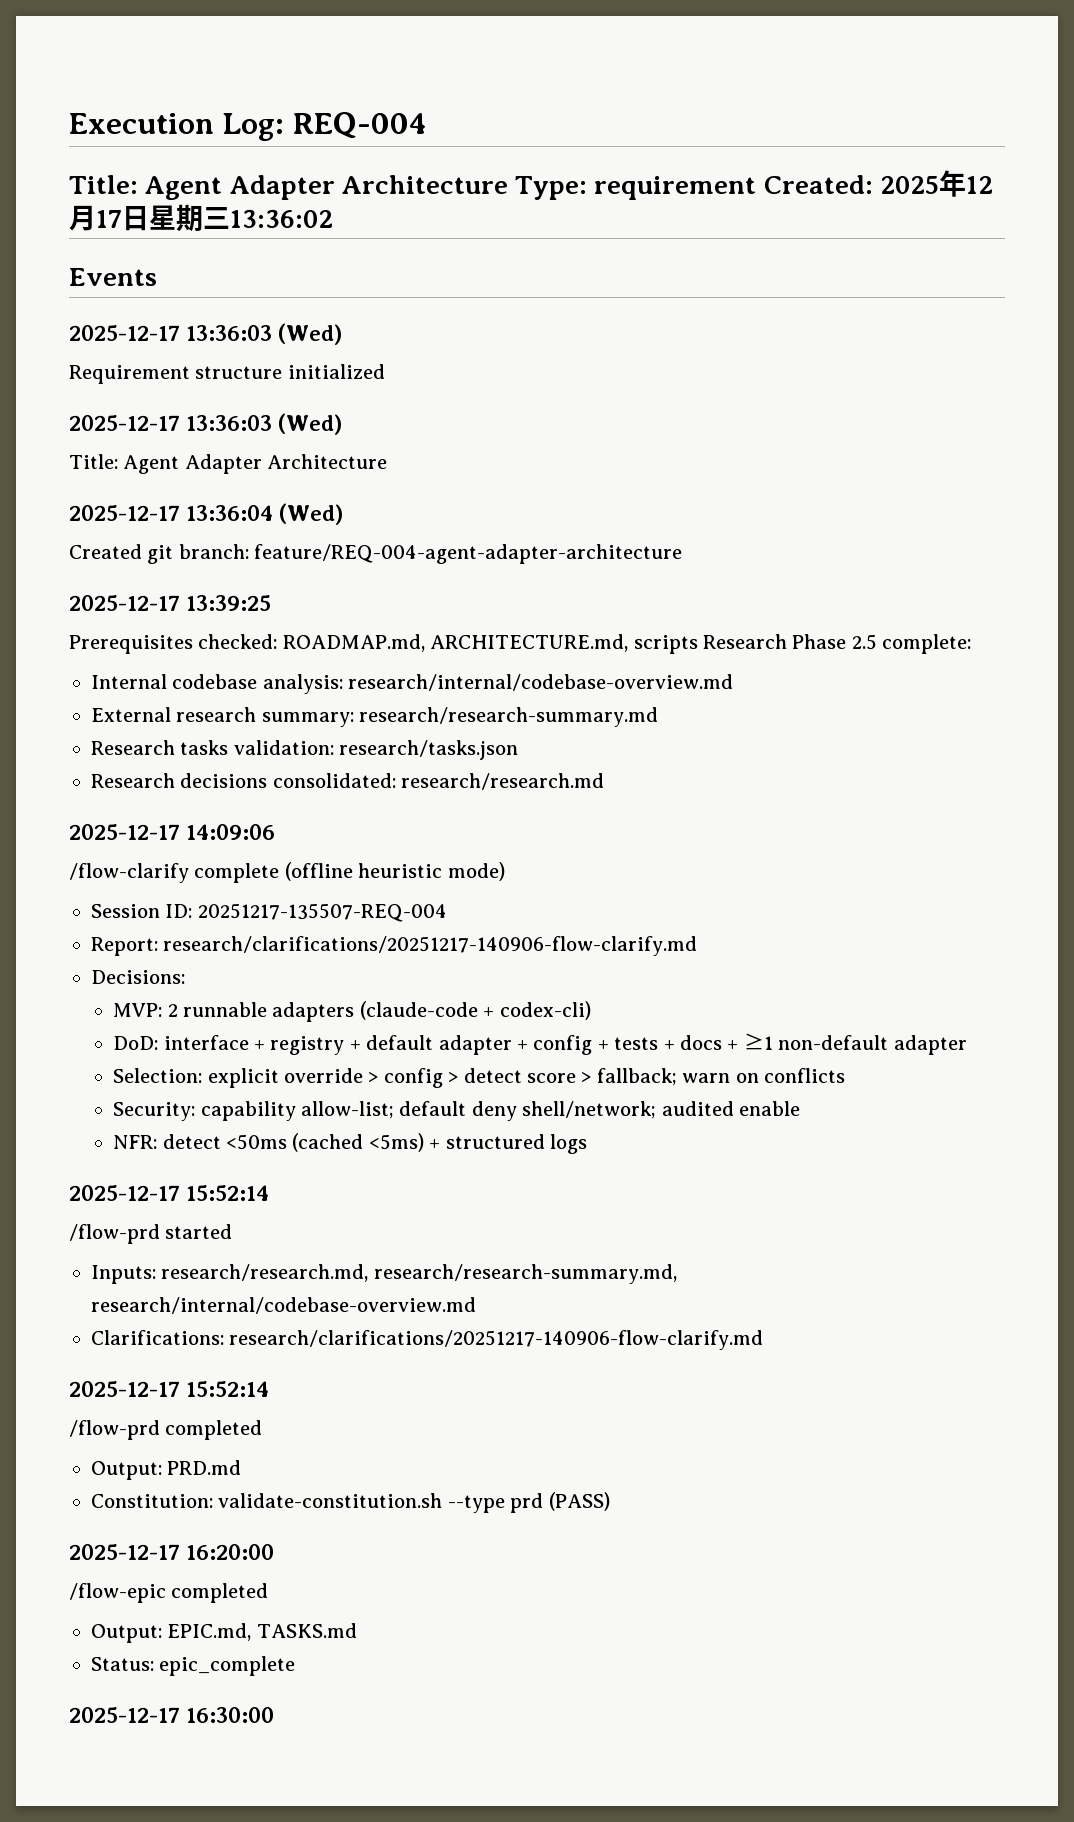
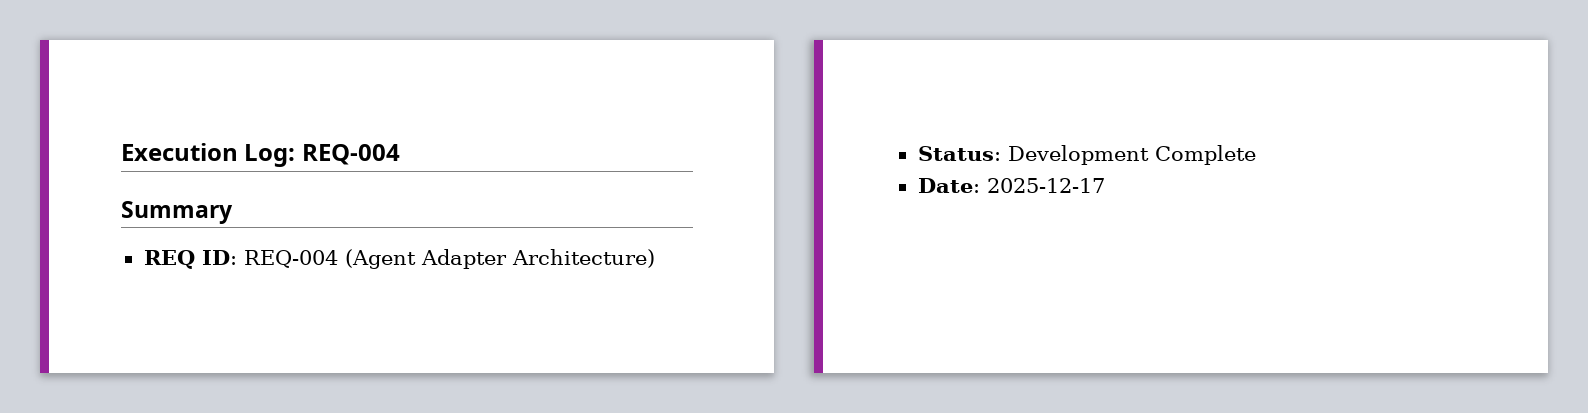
[69,170,993,200] [69,204,333,232] [69,268,157,286] [69,323,343,345] [69,364,385,384] [69,413,343,435] [69,454,388,474] [69,503,344,525] [69,544,683,564] [69,595,272,611] [69,634,972,654] [91,674,734,694] [91,707,659,727] [91,740,519,760] [91,773,605,790] [69,824,276,840] [69,862,505,883] [91,903,447,922] [91,936,698,956] [91,970,185,984] [113,1001,591,1022] [113,1033,967,1055] [113,1068,846,1088] [113,1101,801,1121] [113,1133,588,1154] [69,1185,270,1201] [69,1224,233,1244] [91,1264,677,1284] [91,1297,476,1314] [91,1330,764,1350] [69,1381,270,1397] [69,1420,263,1440] [91,1460,242,1480] [91,1492,610,1513] [69,1544,275,1560] [69,1583,269,1603] [91,1623,357,1643] [91,1656,296,1676] [69,1707,275,1723] Title: Agent Adapter Architecture Type: requirement Created: 2025年12月17日星期三13:36:02 // Events // 2025-12-17 13:36:03 (Wed) // Requirement structure initialized // 2025-12-17 13:36:03 (Wed) // Title: Agent Adapter Architecture // 2025-12-17 13:36:04 (Wed) // Created git branch: feature/REQ-004-agent-adapter-architecture // 2025-12-17 13:39:25 // Prerequisites checked: ROADMAP.md, ARCHITECTURE.md, scripts Research Phase 2.5 complete: // Internal codebase analysis: research/internal/codebase-overview.md // External research summary: research/research-summary.md // Research tasks validation: research/tasks.json // Research decisions consolidated: research/research.md // 2025-12-17 14:09:06 // /flow-clarify complete (offline heuristic mode) // Session ID: 20251217-135507-REQ-004 // Report: research/clarifications/20251217-140906-flow-clarify.md // Decisions: // MVP: 2 runnable adapters (claude-code + codex-cli) // DoD: interface + registry + default adapter + config + tests + docs + ≥1 non-default adapter // Selection: explicit override > config > detect score > fallback; warn on conflicts // Security: capability allow-list; default deny shell/network; audited enable // NFR: detect <50ms (cached <5ms) + structured logs // 2025-12-17 15:52:14 // /flow-prd started // Inputs: research/research.md, research/research-summary.md, research/internal/codebase-overview.md // Clarifications: research/clarifications/20251217-140906-flow-clarify.md // 2025-12-17 15:52:14 // /flow-prd completed // Output: PRD.md // Constitution: validate-constitution.sh --type prd (PASS) // 2025-12-17 16:20:00 // /flow-epic completed // Output: EPIC.md, TASKS.md // Status: epic_complete // 2025-12-17 16:30:00 -> [121,201,233,224] [143,249,655,269] [917,145,1256,165] [917,178,1105,193] Summary // REQ ID: REQ-004 (Agent Adapter Architecture) // Status: Development Complete // Date: 2025-12-17

